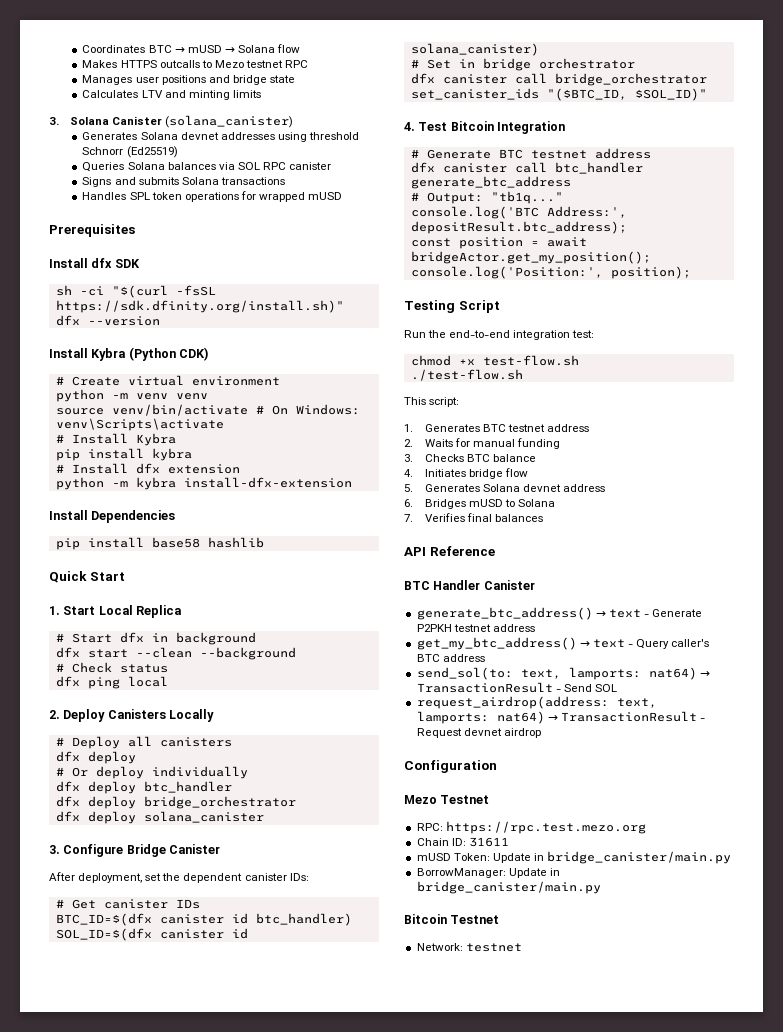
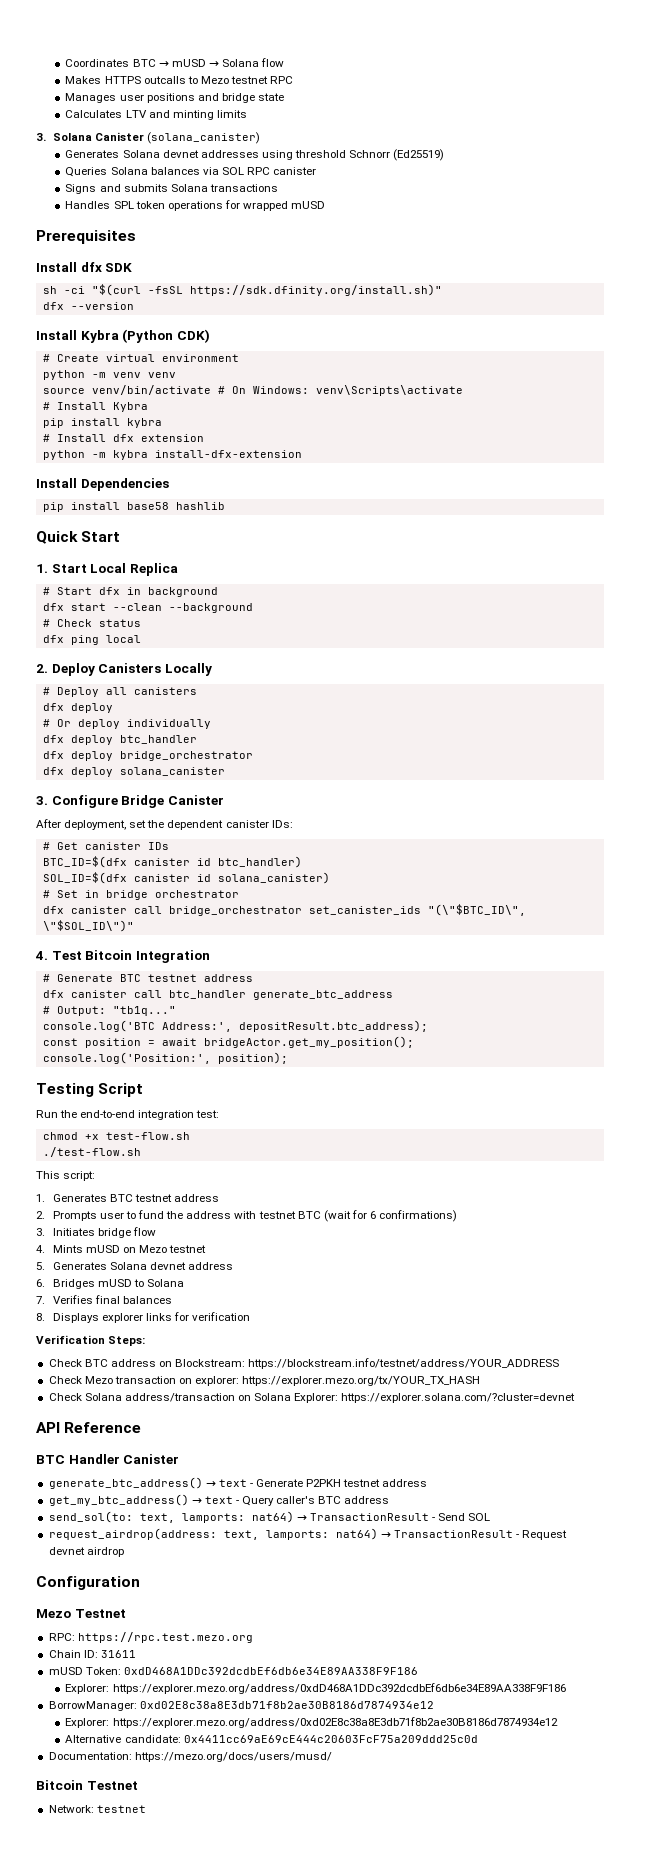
[546,88,707,101] "($BTC_ID, $SOL_ID)" -> [427,904,526,916] [42,920,134,932] "(\"$BTC_ID\", \"$SOL_ID\")"
[424,438,561,449] [404,454,536,462] [404,468,528,479] Waits for manual funding // 3. Checks BTC balance // 4. Initiates bridge flow -> [52,1210,458,1222] [36,1227,157,1238] [36,1245,207,1253] Prompts user to fund the address with testnet BTC (wait for 6 confirmations) // 3. Initiates bridge flow // 4. Mints mUSD on Mezo testnet
(543, 518) none -> [36,1312,251,1323] [36,1335,146,1346] [48,1358,560,1369] [48,1376,481,1386] [48,1393,576,1403] // 8. Displays explorer links for verification // Verification Steps: // Check BTC address on Blockstream: https://blockstream.info/testnet/address/YOUR_ADDRESS // Check Mezo transaction on explorer: https://explorer.mezo.org/tx/YOUR_TX_HASH // Check Solana address/transaction on Solana Explorer: https://explorer.solana.com/?cluster=devnet
[492,851,732,864] [416,868,560,878] [416,881,601,894] Update in bridge_canister/main.py // BorrowManager: Update in bridge_canister/main.py -> [123,1667,418,1675] [65,1683,566,1694] [48,1701,434,1711] [65,1717,558,1728] [65,1735,478,1743] [48,1752,332,1762] 0xdD468A1DDc392dcdbEf6db6e34E89AA338F9F186 // Explorer: https://explorer.mezo.org/address/0xdD468A1DDc392dcdbEf6db6e34E89AA338F9F186 // BorrowManager: 0xd02E8c38a8E3db71f8b2ae30B8186d7874934e12 // Explorer: https://explorer.mezo.org/address/0xd02E8c38a8E3db71f8b2ae30B8186d7874934e12 // Alternative candidate: 0x4411cc69aE69cE444c20603FcF75a209ddd25c0d // Documentation: https://mezo.org/docs/users/musd/

